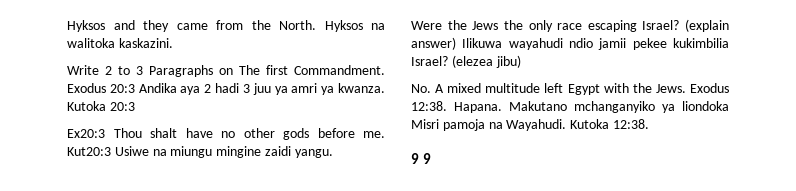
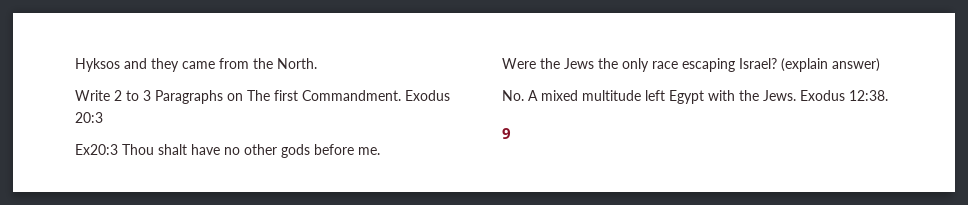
[324,20,385,32] [67,38,173,48] Hyksos na walitoka kaskazini. -> (317, 63) none
[138,83,385,95] [67,101,135,111] Andika aya 2 hadi 3 juu ya amri ya kwanza. Kutoka 20:3 -> (103, 117) none
[67,146,333,158] Kut20:3 Usiwe na miungu mingine zaidi yangu. -> (380, 151) none
[462,38,729,50] [411,55,521,68] Ilikuwa wayahudi ndio jamii pekee kukimbilia Israel? (elezea jibu) -> (880, 65) none
[454,101,729,113] [411,119,649,131] [411,153,431,164] Hapana. Makutano mchanganyiko ya liondoka Misri pamoja na Wayahudi. Kutoka 12:38. // 9 9 -> [502,128,511,139] // 9

